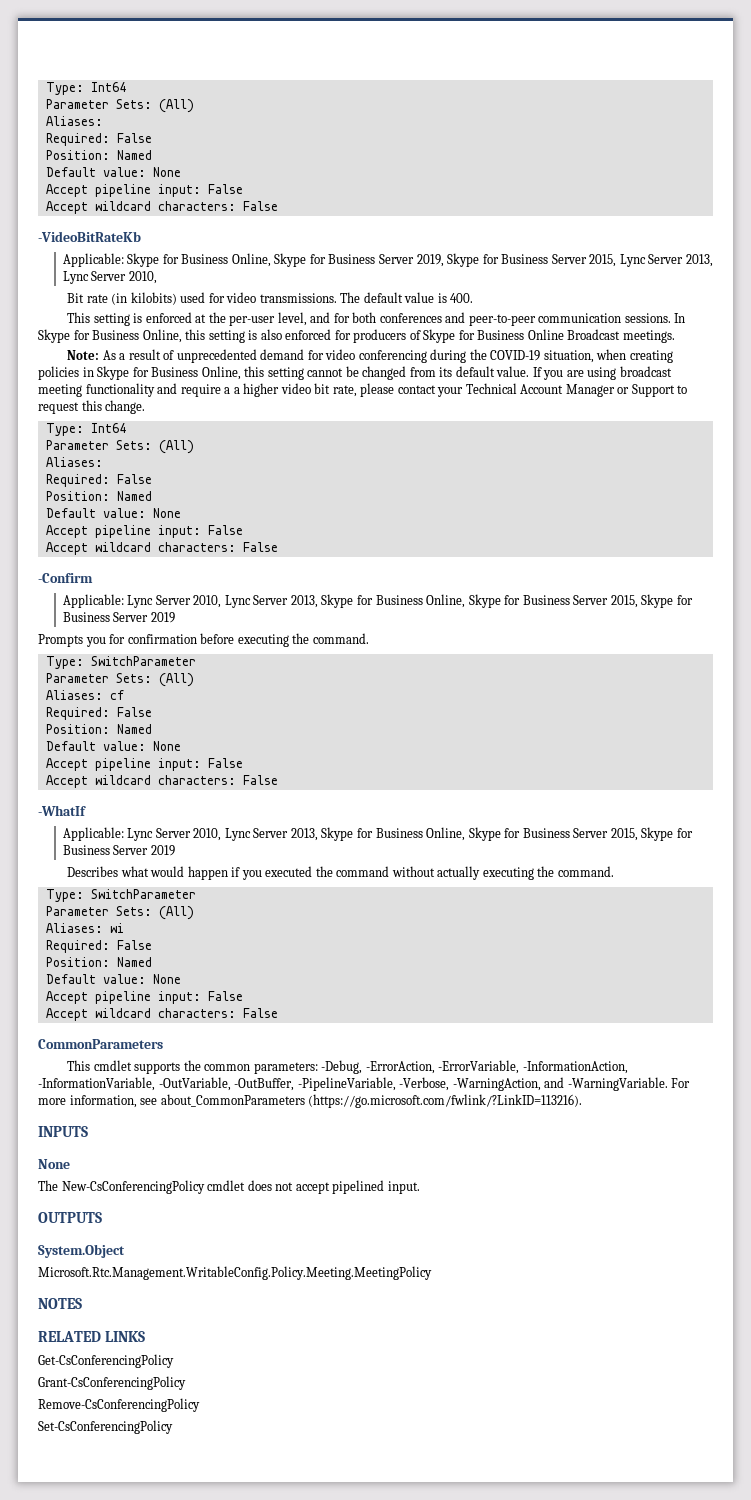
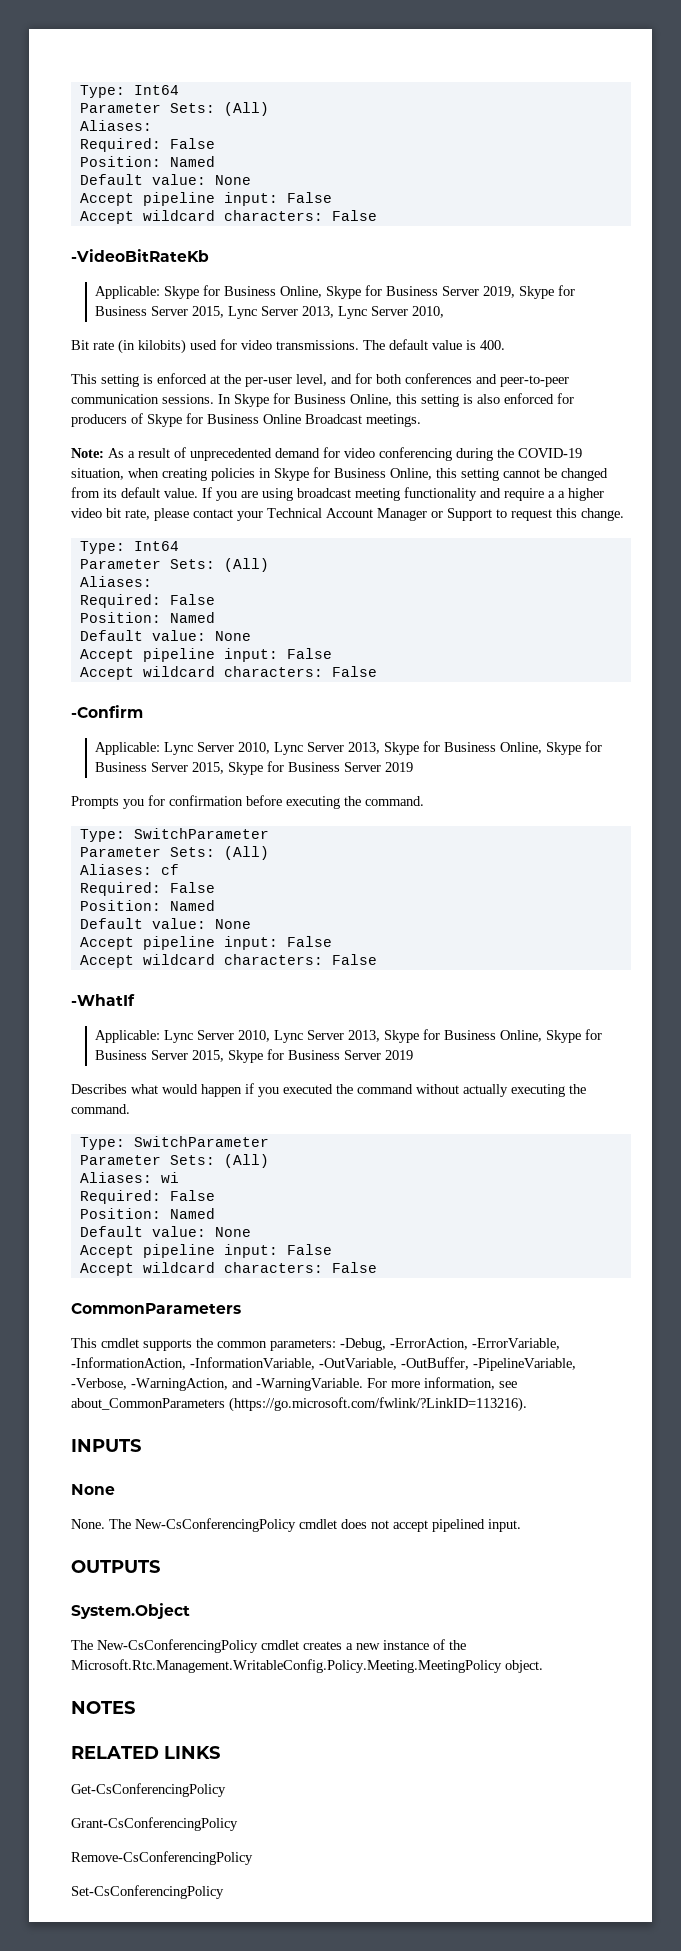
(70, 1164) none -> [71,1519,105,1529] None.
(125, 1251) none -> [71,1639,466,1653] The New-CsConferencingPolicy cmdlet creates a new instance of the
(432, 1273) none -> [505,1660,543,1673] object.

